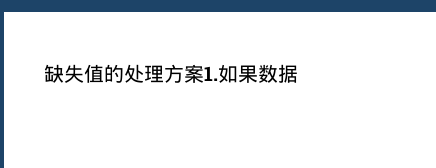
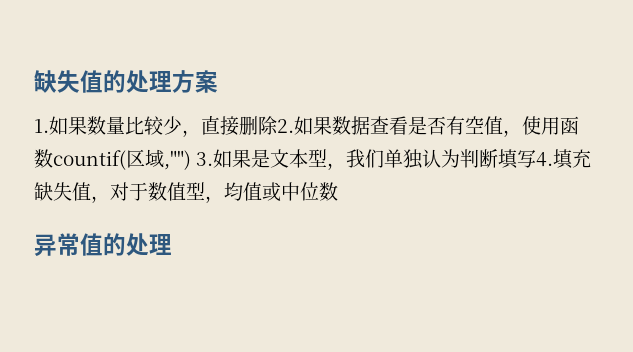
(204, 73) none -> (218, 81) //
[278,64,298,83] 据 -> [106,116,579,137] [34,149,592,170] [34,182,338,203] [34,233,172,257] 量比较少，直接删除2.如果数据查看是否有空值，使用函数countif(区域,"") 3.如果是文本型，我们单独认为判断填写4.填充缺失值，对于数值型，均值或中位数 // 异常值的处理

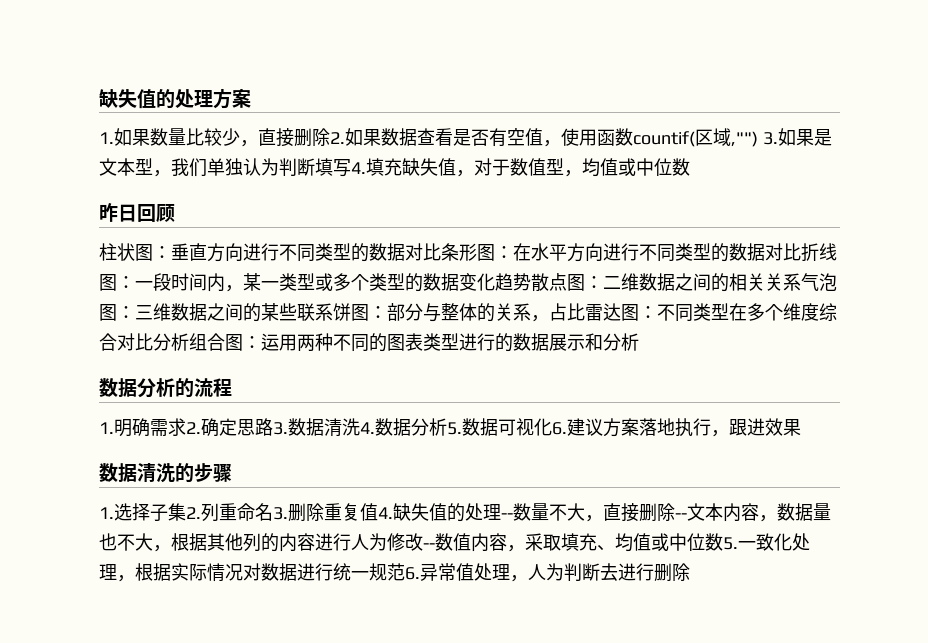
[34,233,172,257] 异常值的处理 -> [99,203,175,223] [99,243,837,262] [99,273,837,292] [99,303,837,322] [99,333,639,352] [99,378,232,398] [99,418,801,437] [99,463,232,483] [99,503,831,522] [99,533,810,552] [99,563,690,582] 昨日回顾 // 柱状图：垂直方向进行不同类型的数据对比条形图：在水平方向进行不同类型的数据对比折线图：一段时间内，某一类型或多个类型的数据变化趋势散点图：二维数据之间的相关关系气泡图：三维数据之间的某些联系饼图：部分与整体的关系，占比雷达图：不同类型在多个维度综合对比分析组合图：运用两种不同的图表类型进行的数据展示和分析 // 数据分析的流程 // 1.明确需求2.确定思路3.数据清洗4.数据分析5.数据可视化6.建议方案落地执行，跟进效果 // 数据清洗的步骤 // 1.选择子集2.列重命名3.删除重复值4.缺失值的处理--数量不大，直接删除--文本内容，数据量也不大，根据其他列的内容进行人为修改--数值内容，采取填充、均值或中位数5.一致化处理，根据实际情况对数据进行统一规范6.异常值处理，人为判断去进行删除

